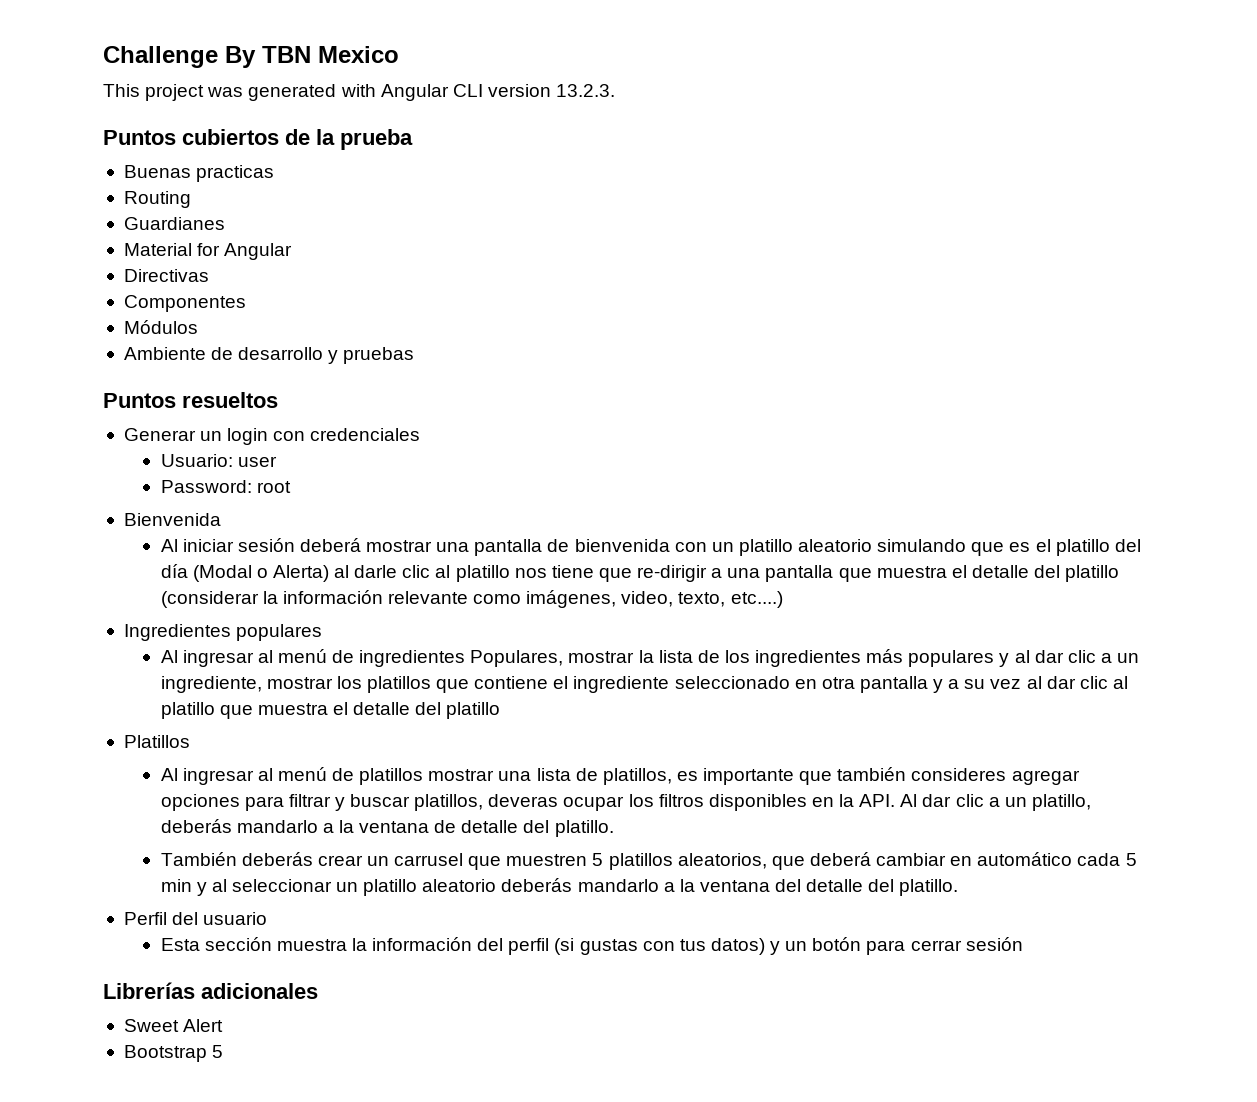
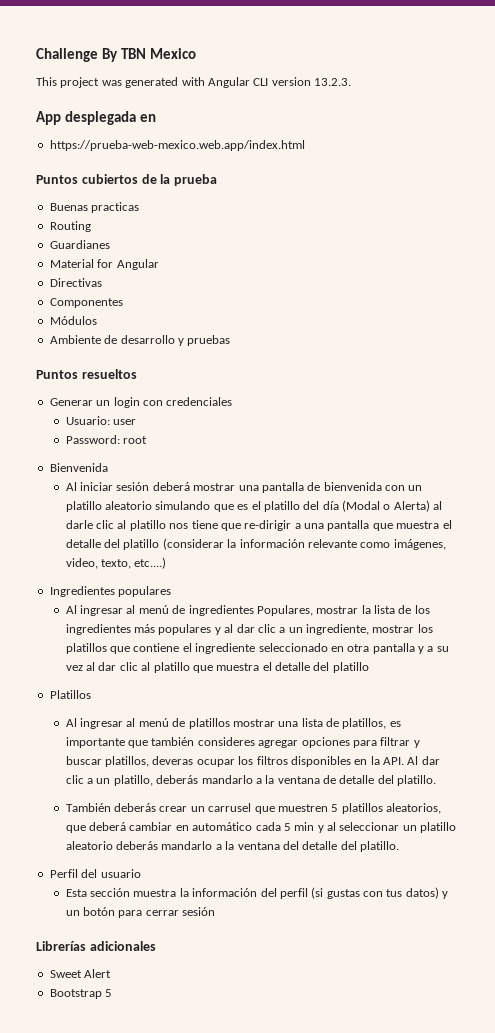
(616, 90) none -> [36,111,156,125] [49,140,305,151] // App desplegada en // https://prueba-web-mexico.web.app/index.html

